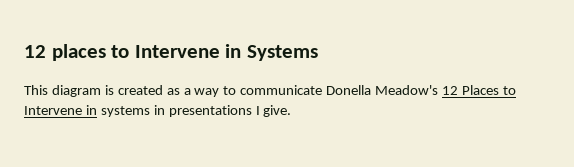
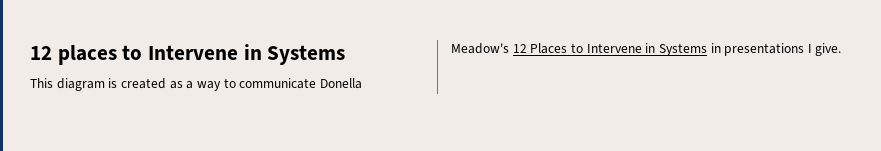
[100,106,150,117] systems -> [658,43,707,56] Systems

